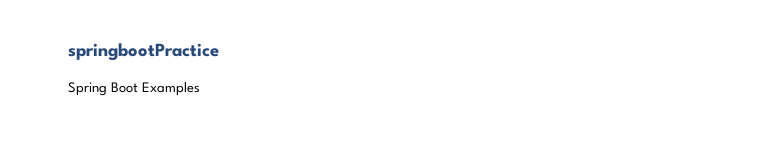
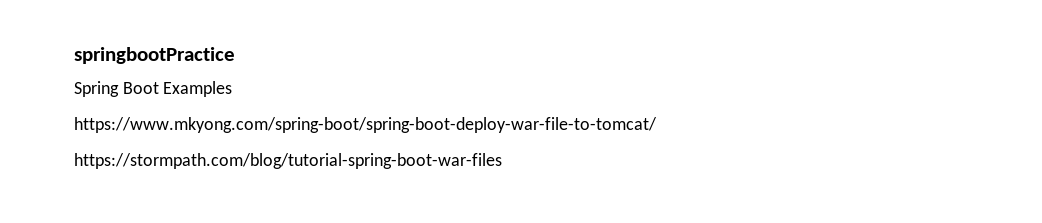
(200, 89) none -> [74,117,657,133] [74,153,502,169] // https://www.mkyong.com/spring-boot/spring-boot-deploy-war-file-to-tomcat/ // https://stormpath.com/blog/tutorial-spring-boot-war-files

